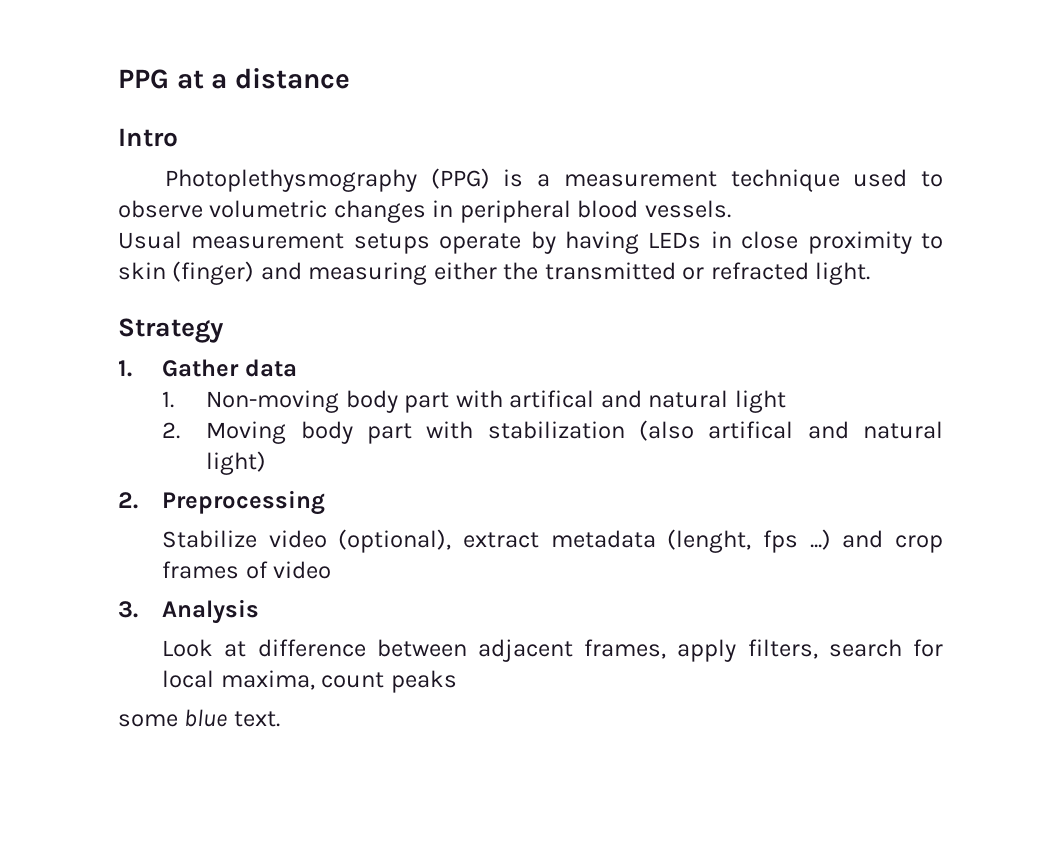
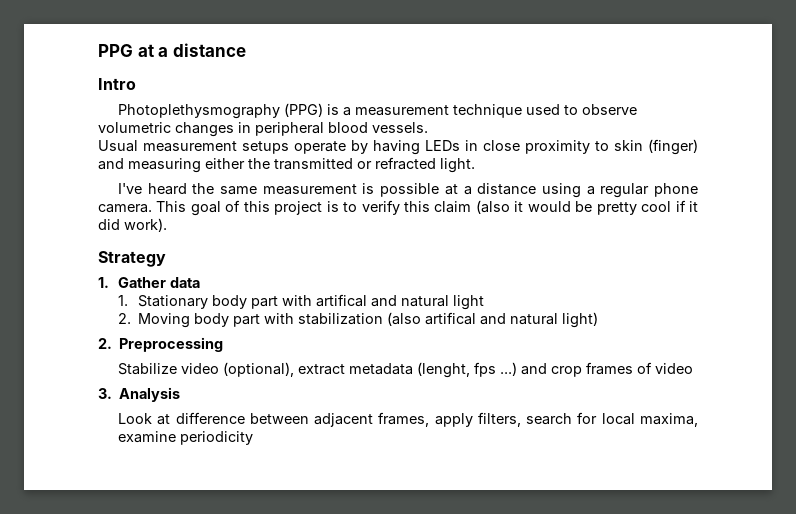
(871, 273) none -> [117,183,699,198] [98,200,699,216] [98,218,167,232] // I've heard the same measurement is possible at a distance using a regular phone camera. This goal of this project is to verify this claim (also it would be pretty cool if it did work).
[206,390,340,413] Non-moving -> [137,295,208,309] Stationary
[321,670,457,693] [118,709,280,727] count peaks // some blue text. -> [117,431,253,445] examine periodicity

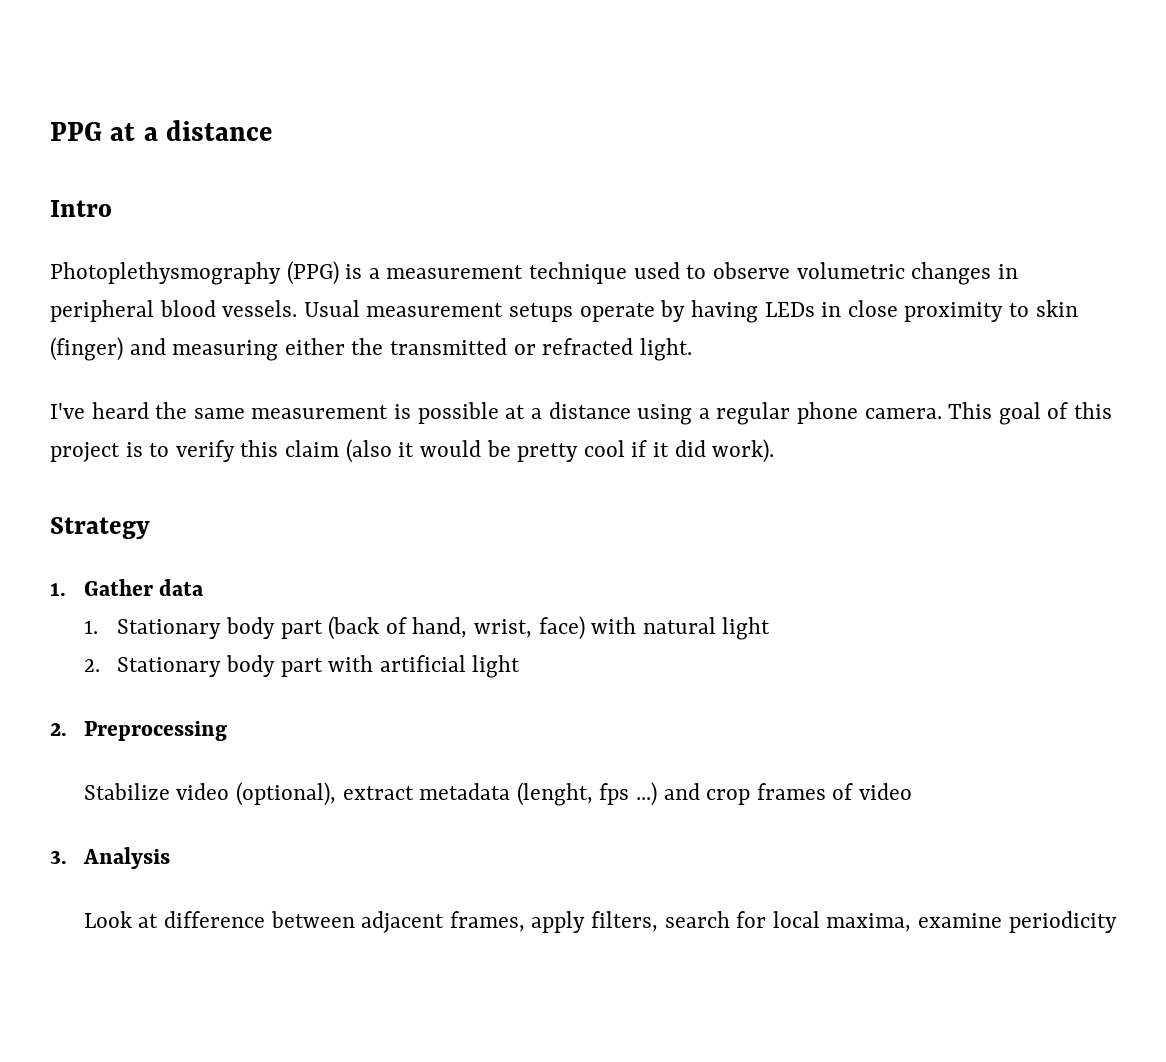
(428, 127) // -> (298, 308) none
[281,294,397,307] with artifical and -> [328,616,637,640] (back of hand, wrist, face) with
[138,312,599,328] Moving body part with stabilization (also artifical and natural light) -> [117,655,521,678] Stationary body part with artificial light

